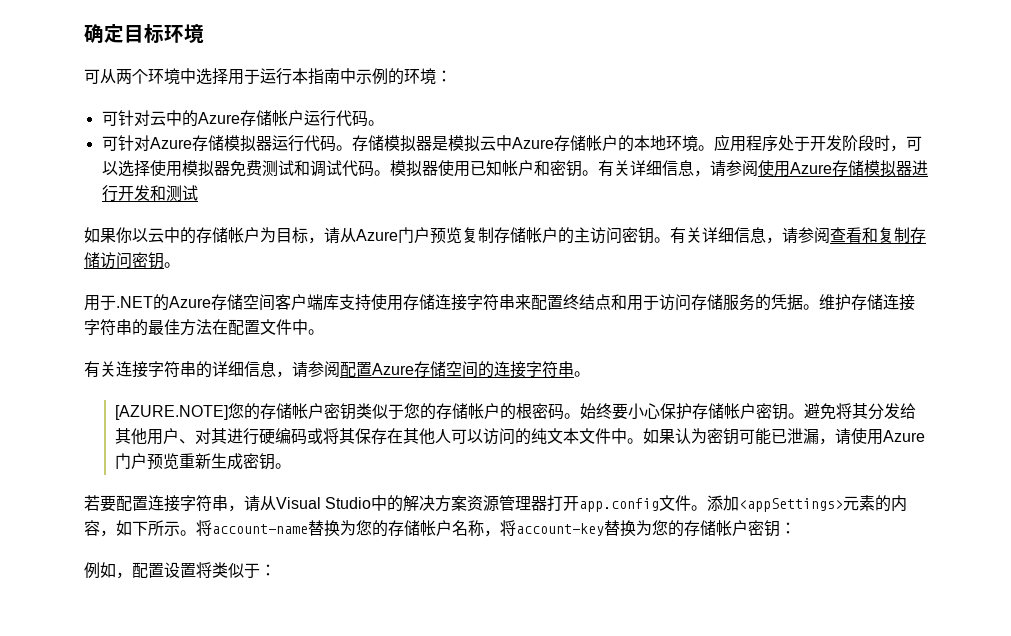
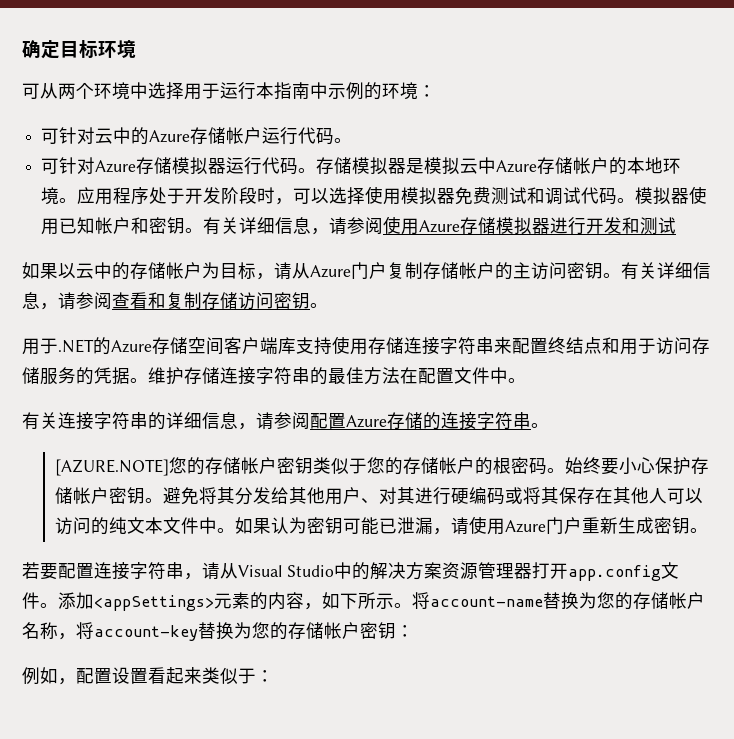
[116,227,132,243] 你 -> (58, 271) none
[430,227,462,244] 预览 -> (387, 270) none
[446,361,478,378] 空间 -> (423, 420) none
[147,453,180,470] 预览 -> (583, 525) none
[196,562,212,578] 将 -> [148,667,202,684] 看起来

